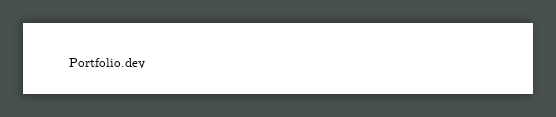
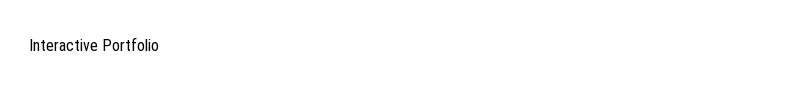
[69,58,145,69] Portfolio.dev -> [29,37,160,51] Interactive Portfolio

